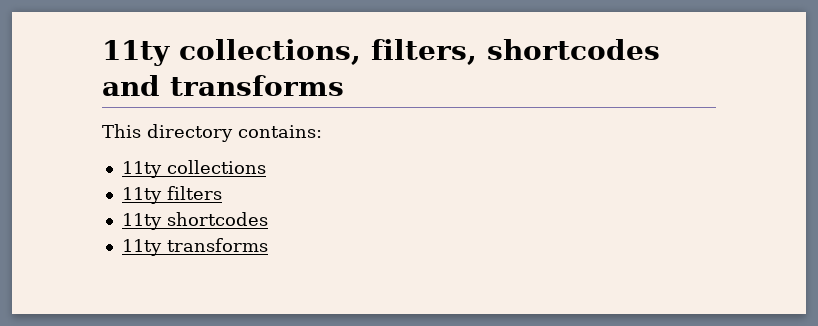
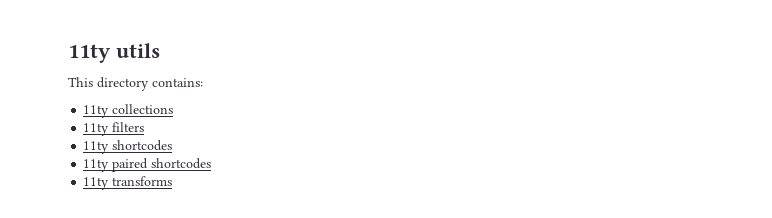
[102,39,660,66] [102,75,344,96] 11ty collections, filters, shortcodes and transforms -> [68,43,160,63] 11ty utils
(268, 219) none -> [83,158,212,172] // 11ty paired shortcodes

